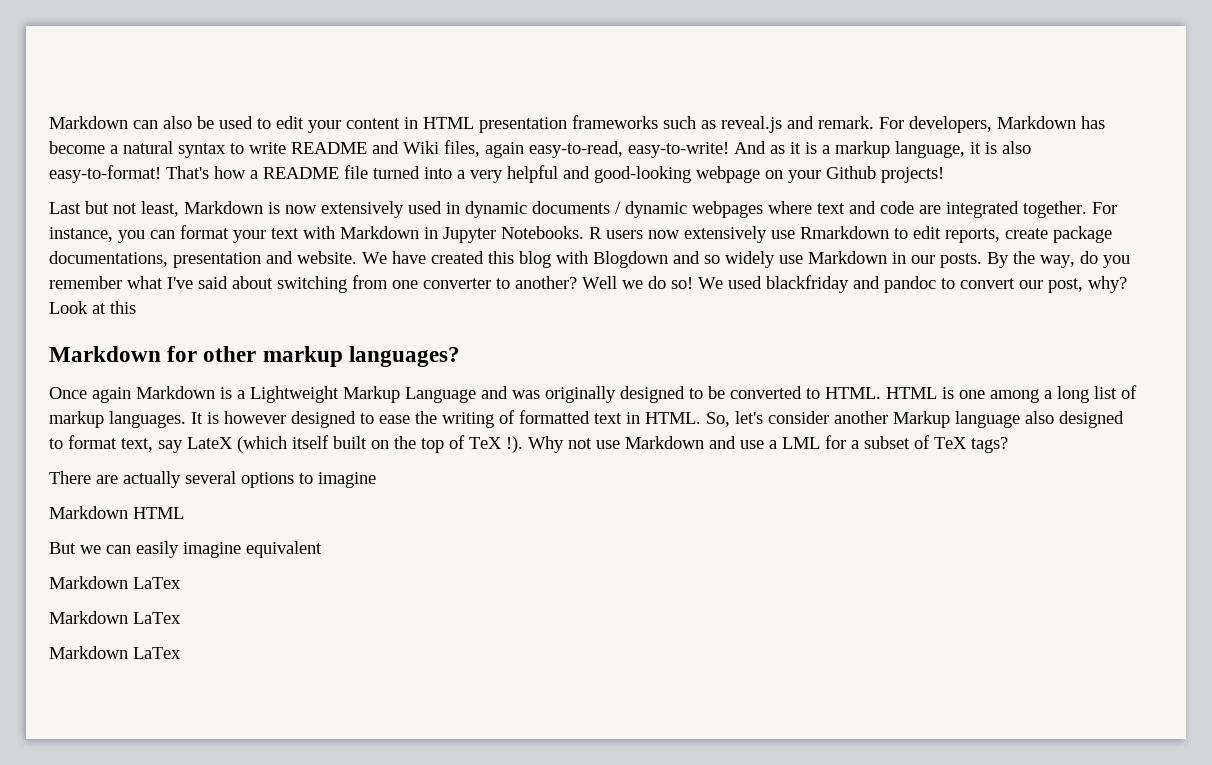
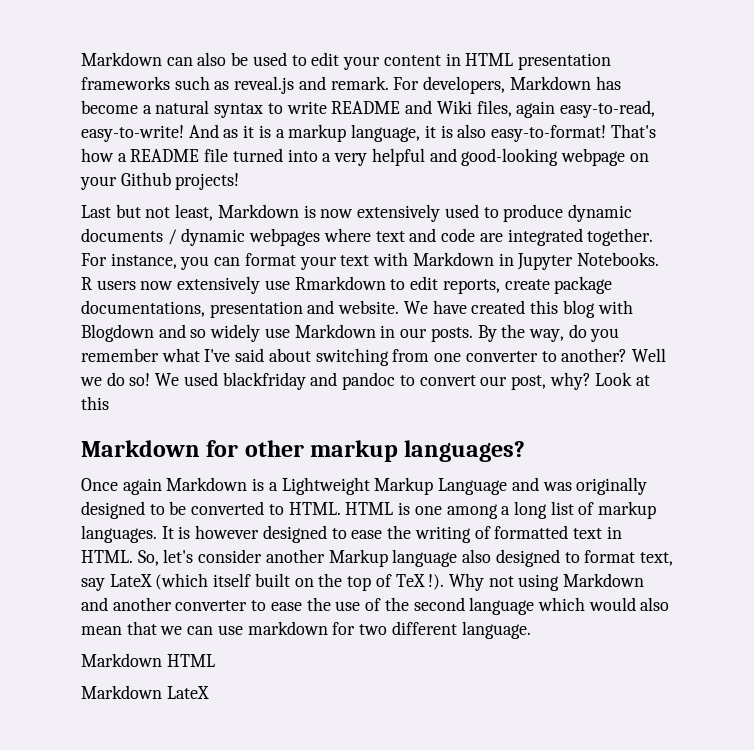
[446,202,460,214] in -> [483,204,564,222] to produce
[596,440,620,449] use -> [518,574,560,591] using
[740,435,1008,453] [49,471,376,488] [49,506,184,519] [49,541,322,558] [49,576,181,589] [49,611,181,624] [49,646,181,659] use a LML for a subset of TeX tags? // There are actually several options to imagine // Markdown HTML // But we can easily imagine equivalent // Markdown LaTex // Markdown LaTex // Markdown LaTex -> [112,597,670,615] [81,621,531,639] [81,653,215,667] [81,685,209,699] another converter to ease the use of the second language which would also mean that we can use markdown for two different language. // Markdown HTML // Markdown LateX

